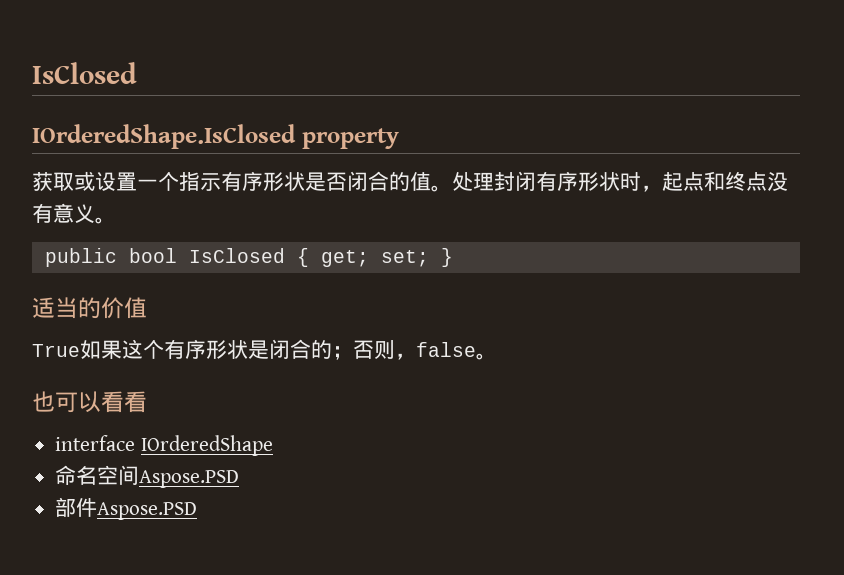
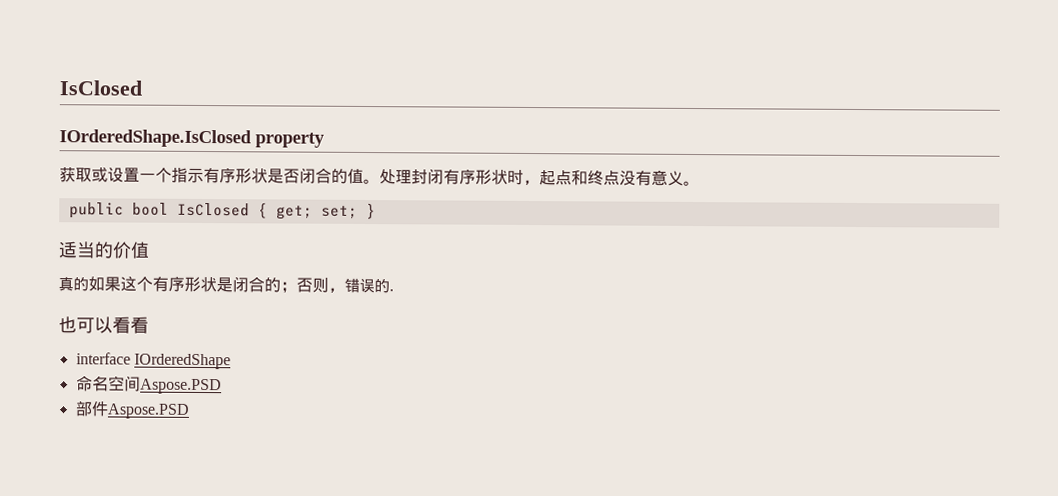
[32,344,80,357] True -> [58,276,89,292] 真的
[416,342,497,360] false。 -> [344,277,394,294] 错误的.

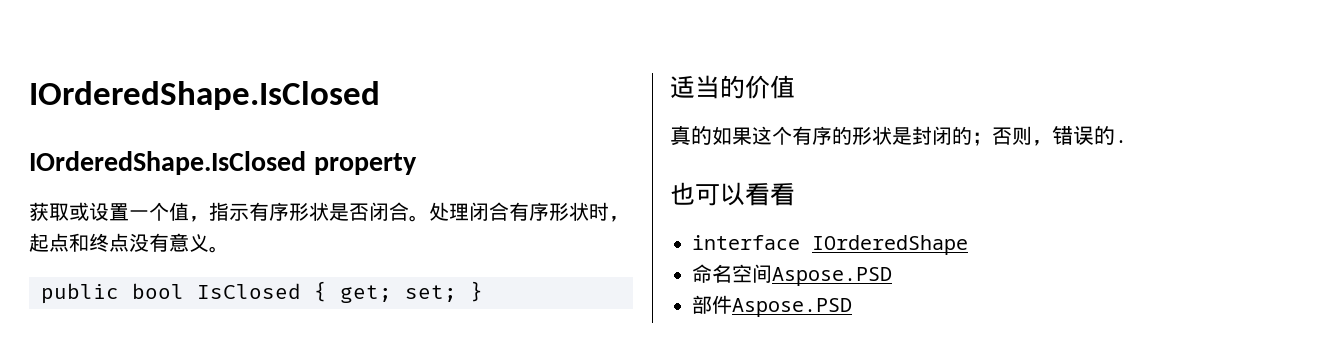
[59,80,143,96] IsClosed -> [29,81,380,110] IOrderedShape.IsClosed
(172, 175) none -> [169,202,209,222] 值，
[331,168,444,185] 的值。处理封闭 -> [409,202,509,222] 。处理闭合
[184,276,265,293] 形状是闭合 -> [832,126,952,145] 的形状是封闭

